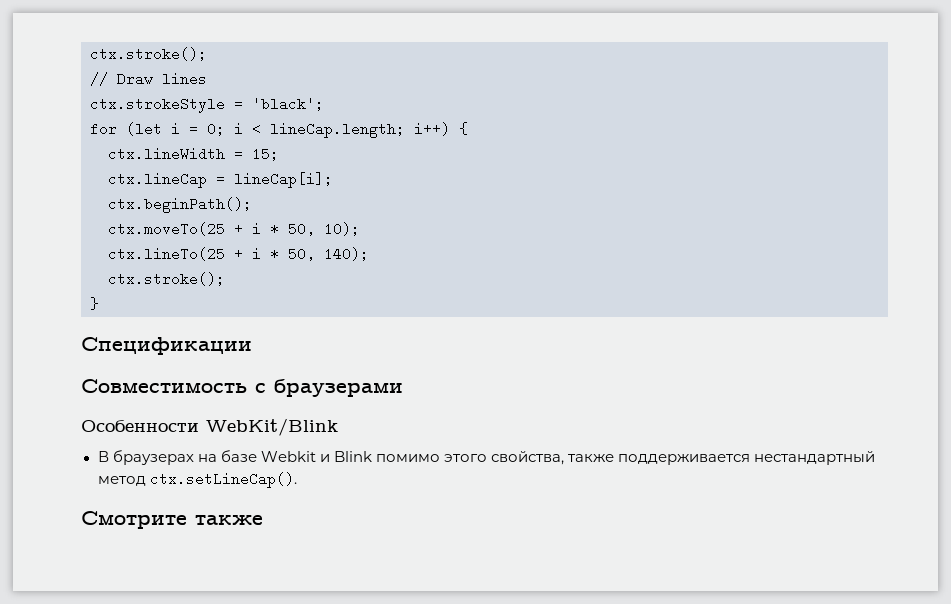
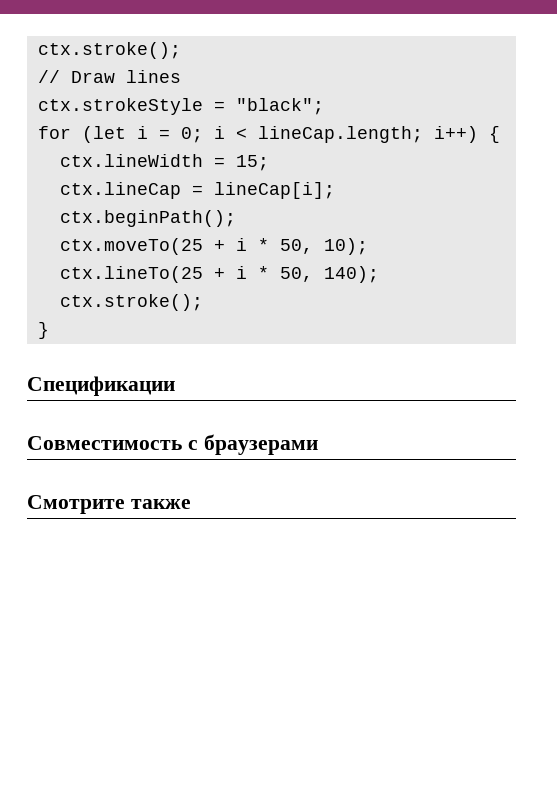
[252,97,324,111] 'black'; -> [236,98,325,115] "black";
[81,418,338,436] [97,450,876,465] [97,472,297,488] // Особенности WebKit/Blink // В браузерах на базе Webkit и Blink помимо этого свойства, также поддерживается нестандартный метод ctx.setLineCap(). -> (318, 444) none

